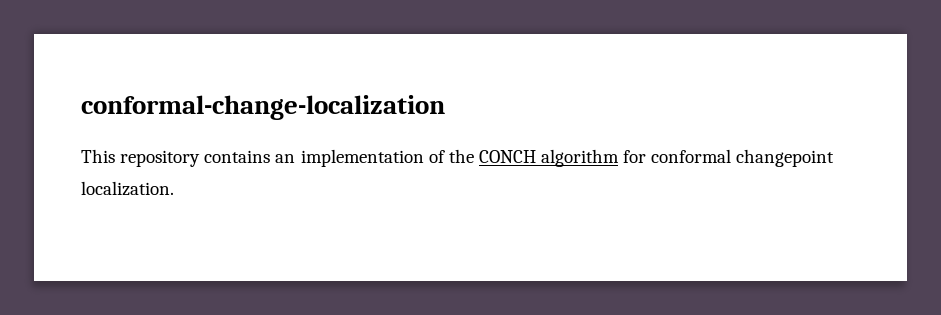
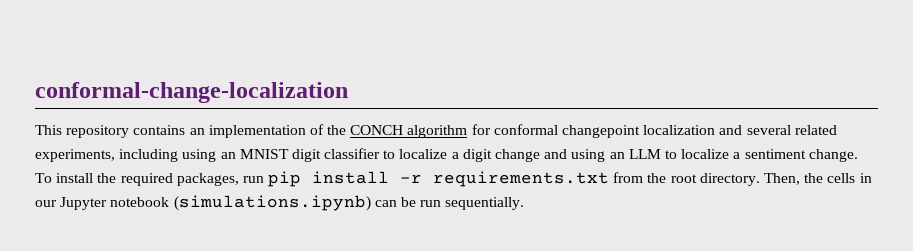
[81,181,174,196] localization. -> [643,125,837,135] [35,148,858,162] [35,171,872,187] [35,195,525,211] localization and several related experiments, including using an MNIST digit classifier to localize a digit change and using an LLM to localize a sentiment change. To install the required packages, run pip install -r requirements.txt from the root directory. Then, the cells in our Jupyter notebook (simulations.ipynb) can be run sequentially.

